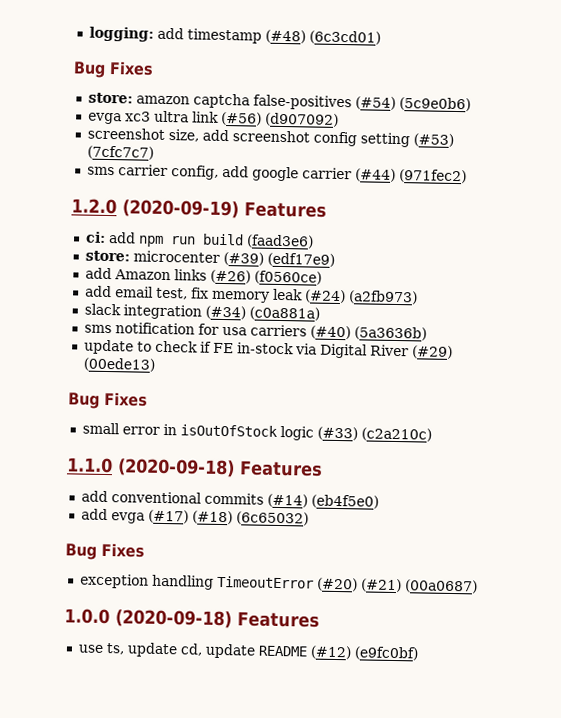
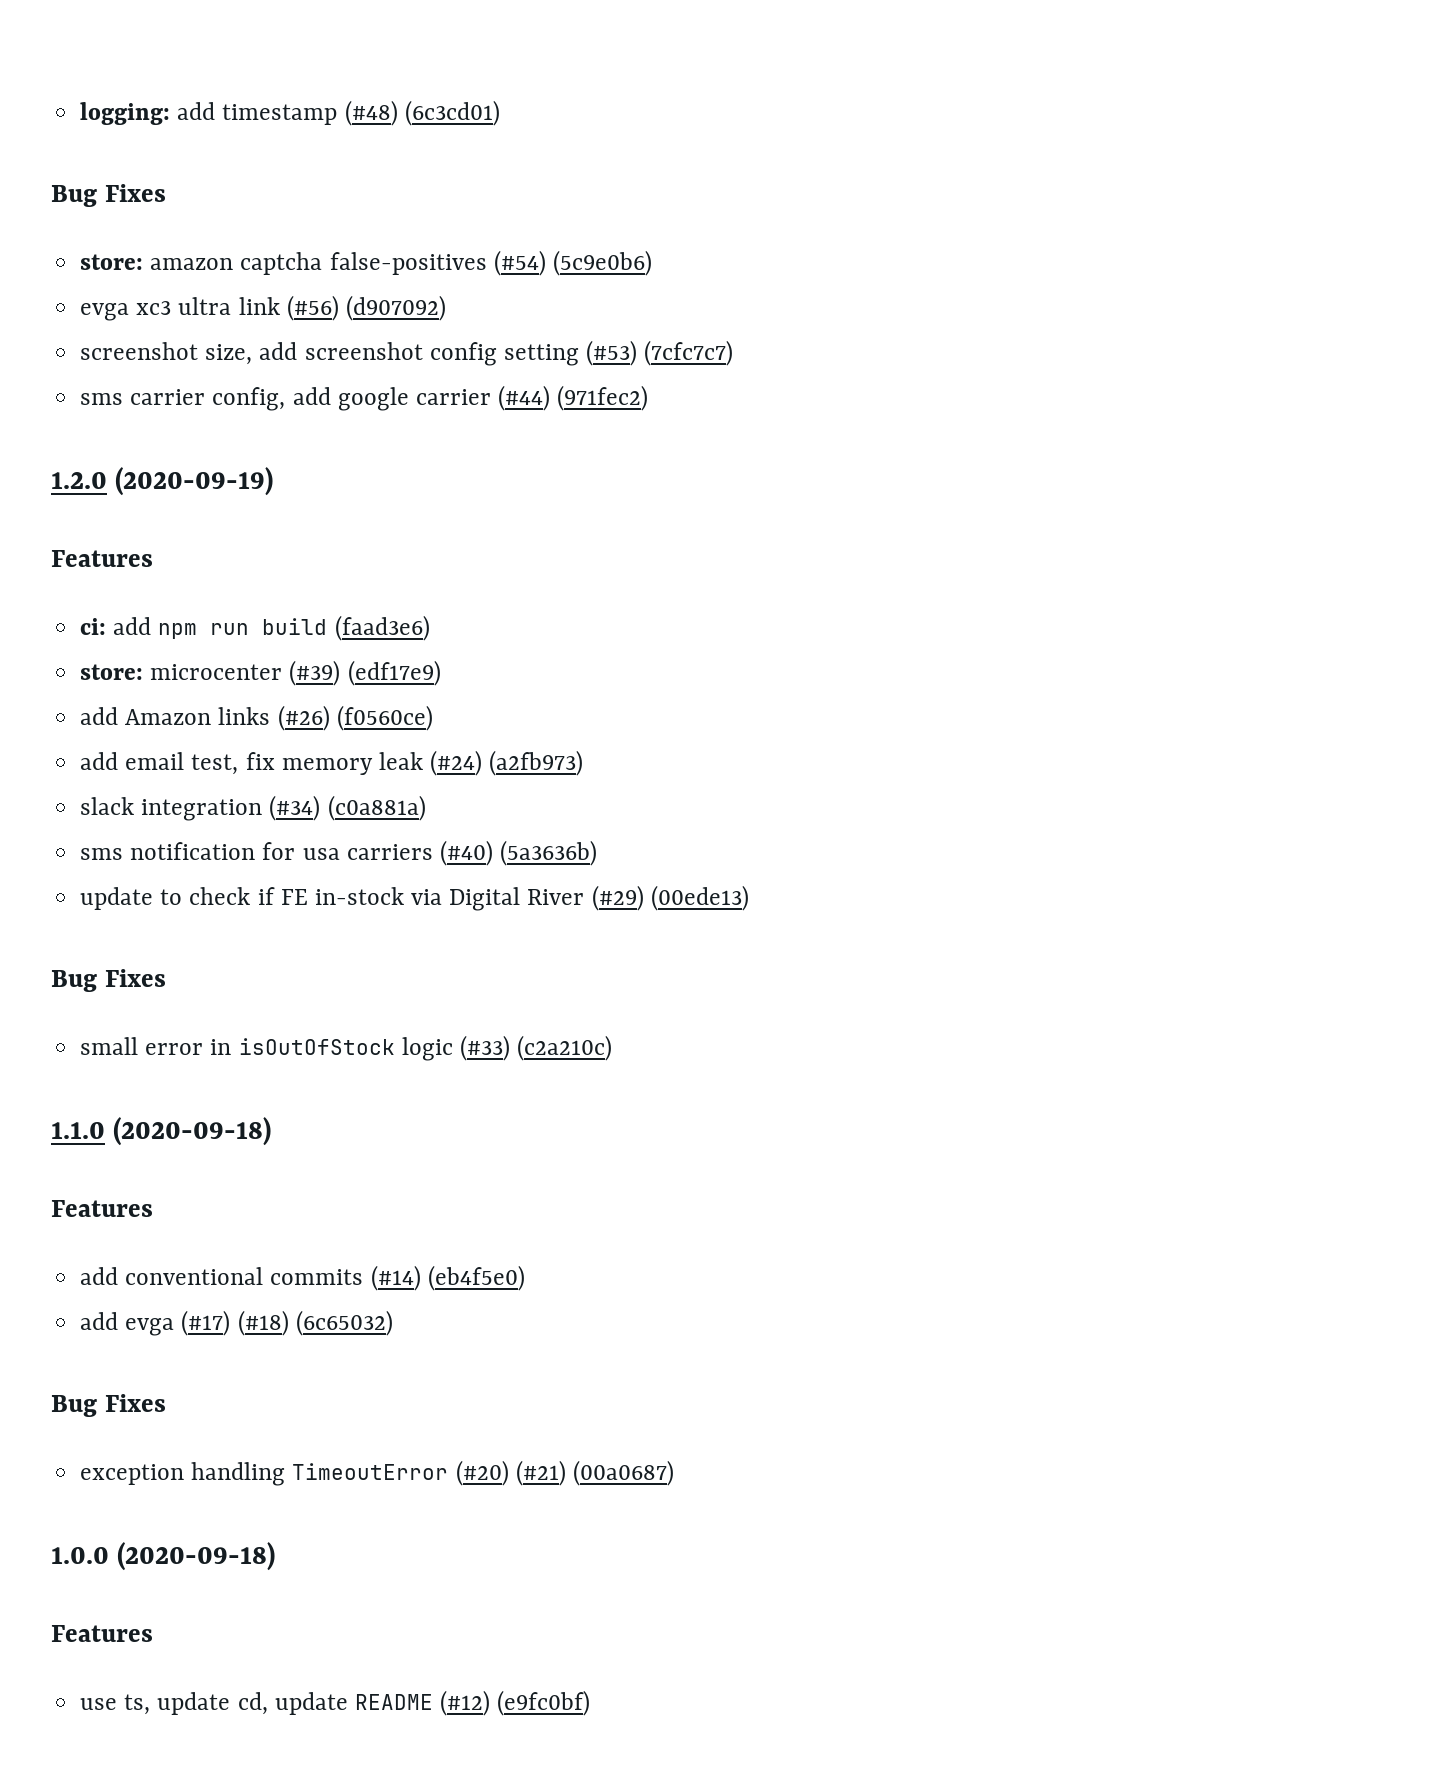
(239, 209) none -> (274, 481) //
(235, 468) none -> (272, 1131) //
(232, 619) none -> (276, 1556) //

